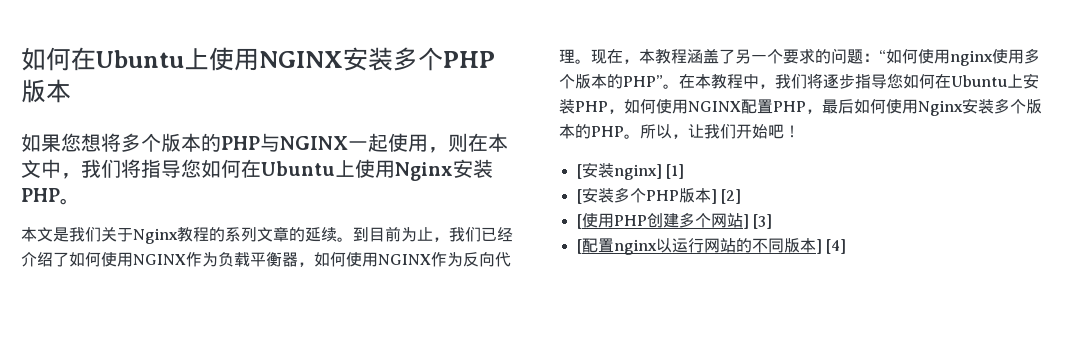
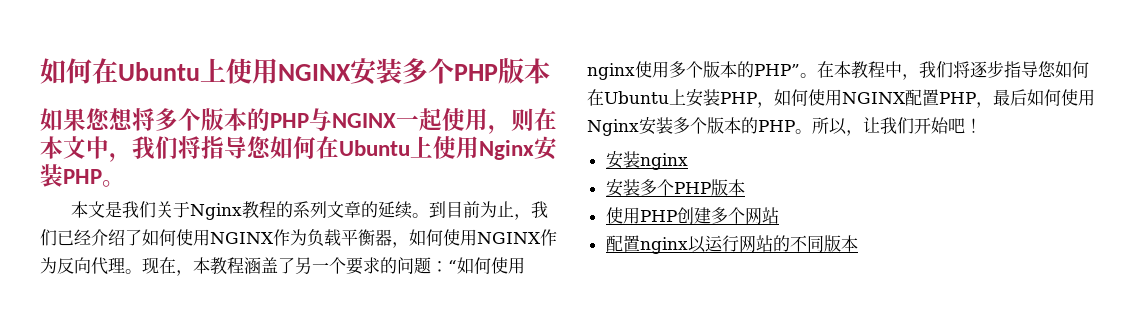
[576,162,684,180] [576,187,741,204] [576,214,582,229] [安装nginx] [1] // [安装多个PHP版本] [2] // [ -> [605,151,688,170] [605,179,745,197] 安装nginx // 安装多个PHP版本 //
[742,214,772,229] [576,239,582,254] ] [3] // [ -> (779, 215) //
[815,239,846,254] ] [4] -> (858, 243) none

